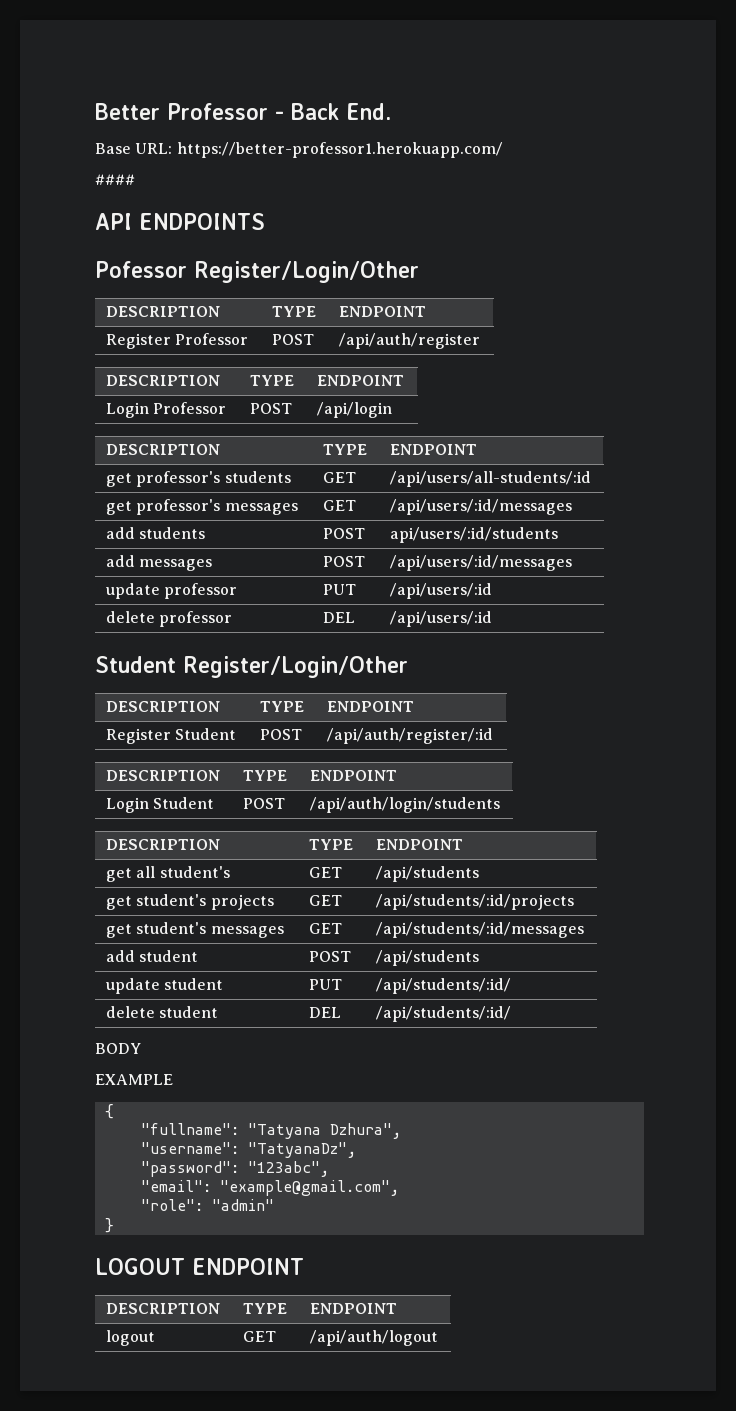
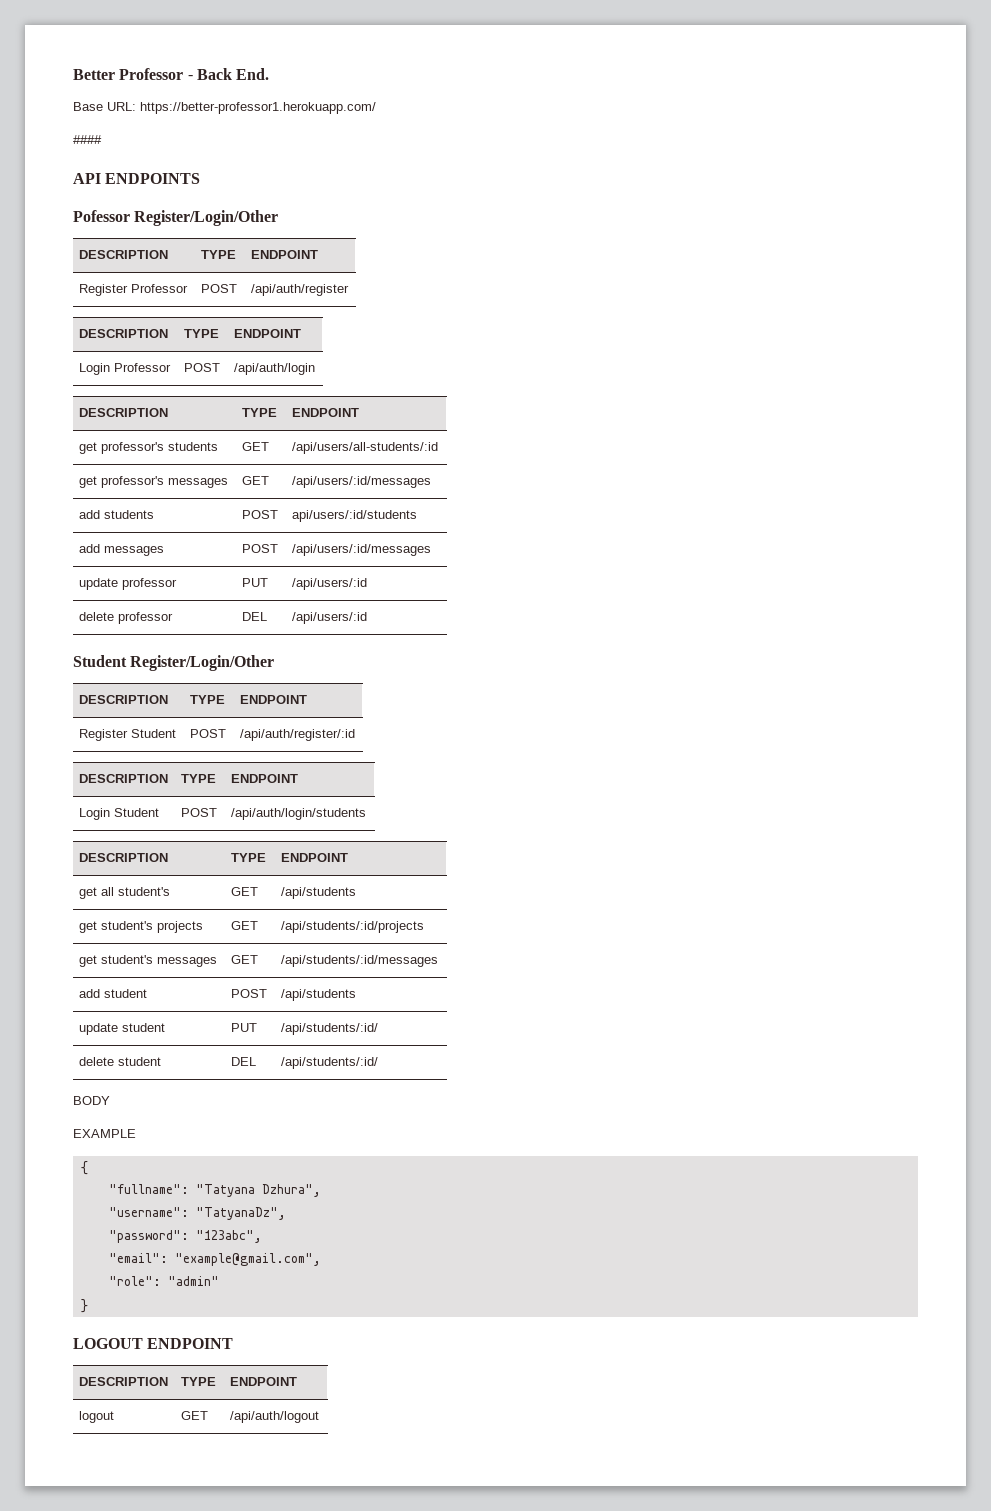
[317,402,393,418] /api/login -> [234,363,316,375] /api/auth/login

